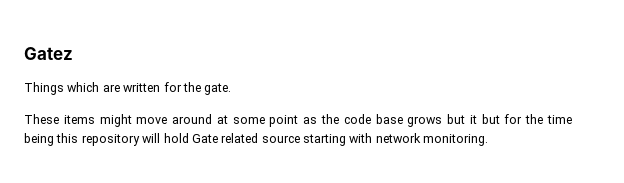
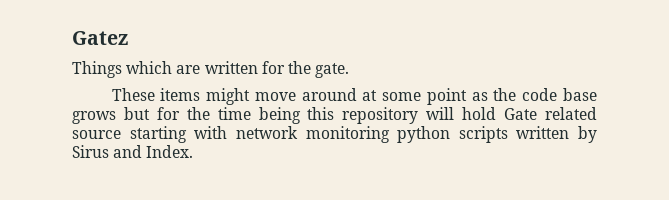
[469,114,500,124] it but -> (150, 113) none
[423,134,489,146] monitoring. -> [305,126,597,143] [72,145,194,158] monitoring python scripts written by Sirus and Index.

